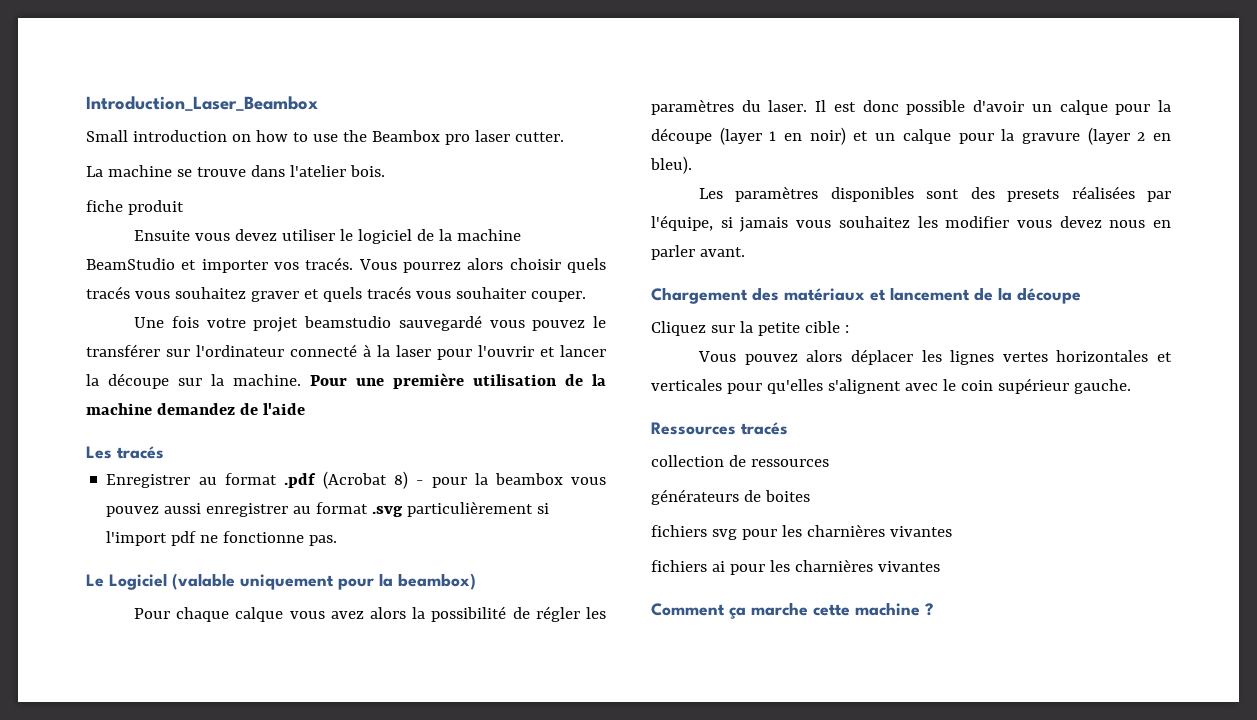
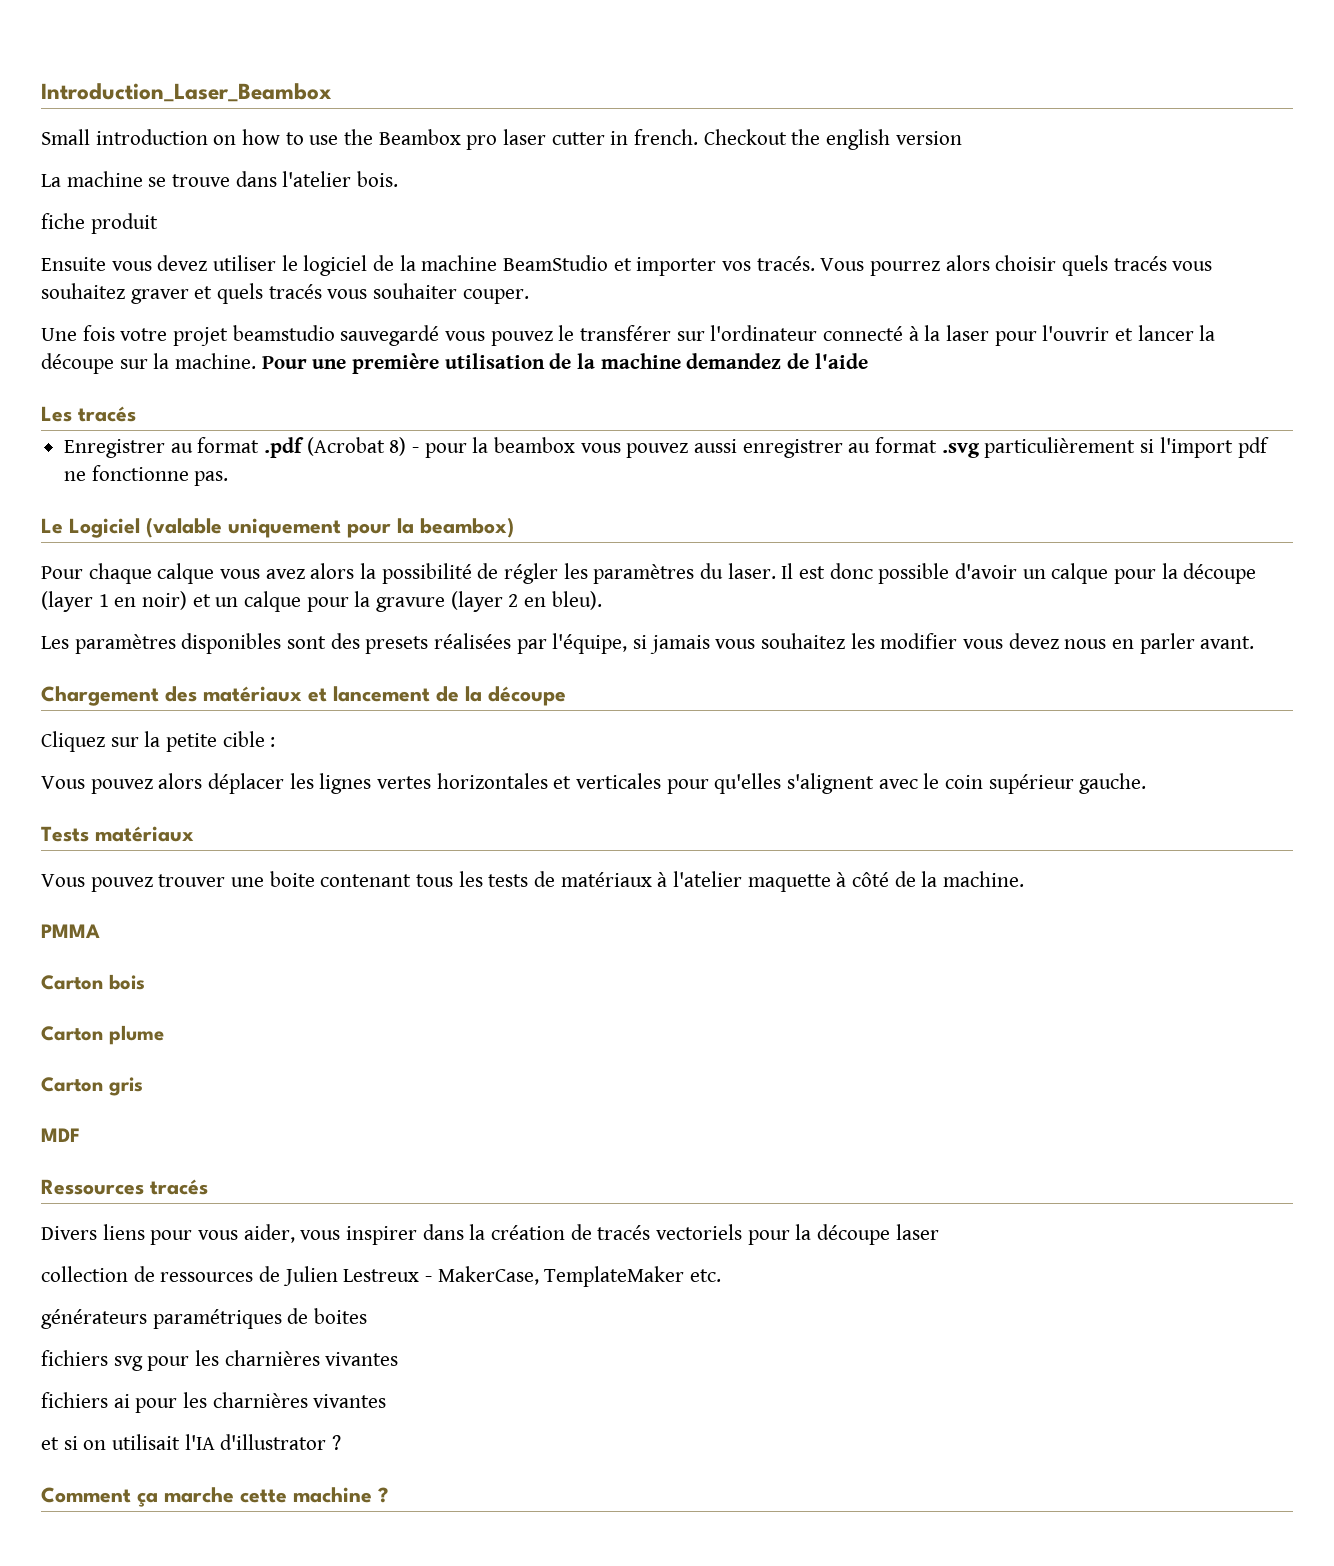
[514,132,564,142] cutter. -> [551,129,962,150] cutter in french. Checkout the english version
[651,422,788,435] [651,455,829,467] Ressources tracés // collection de ressources -> [41,826,194,842] [41,871,1025,892] [41,924,100,938] [41,974,145,990] [41,1025,164,1045] [41,1077,143,1096] [41,1128,80,1142] [41,1179,208,1195] [41,1224,939,1245] [41,1266,722,1287] Tests matériaux // Vous pouvez trouver une boite contenant tous les tests de matériaux à l'atelier maquette à côté de la machine. // PMMA // Carton bois // Carton plume // Carton gris // MDF // Ressources tracés // Divers liens pour vous aider, vous inspirer dans la création de tracés vectoriels pour la découpe laser // collection de ressources de Julien Lestreux - MakerCase, TemplateMaker etc.
(739, 497) none -> [152,1309,282,1329] paramétriques
(940, 566) none -> [41,1434,342,1450] // et si on utilisait l'IA d'illustrator ?

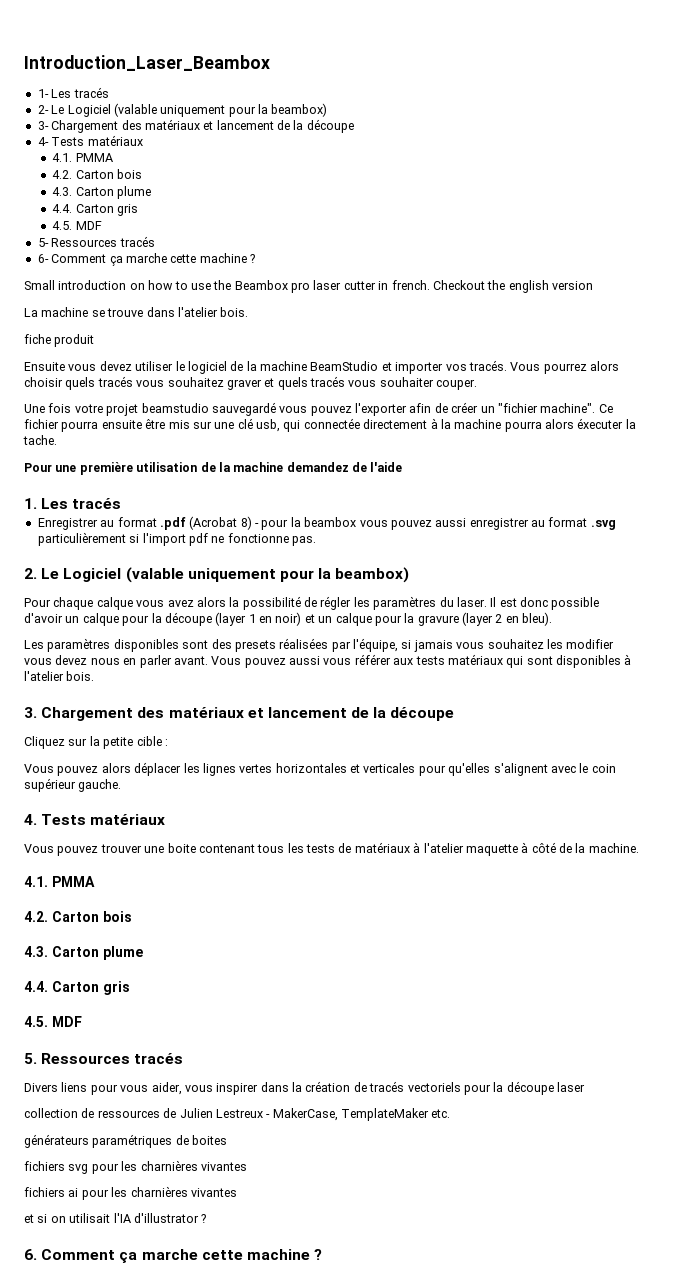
(332, 92) none -> [37,87,109,98] [37,103,328,117] [37,119,354,133] [37,135,143,146] [52,153,113,162] [52,169,143,179] [52,186,152,199] [52,204,139,216] [52,221,102,230] [37,236,155,247] [37,253,255,266] // 1- Les tracés // 2- Le Logiciel (valable uniquement pour la beambox) // 3- Chargement des matériaux et lancement de la découpe // 4- Tests matériaux // 4.1. PMMA // 4.2. Carton bois // 4.3. Carton plume // 4.4. Carton gris // 4.5. MDF // 5- Ressources tracés // 6- Comment ça marche cette machine ?
[558,325,1216,346] [41,353,257,374] le transférer sur l'ordinateur connecté à la laser pour l'ouvrir et lancer la découpe sur la machine. -> [355,402,613,416] [24,418,636,432] [23,435,57,445] l'exporter afin de créer un "fichier machine". Ce fichier pourra ensuite être mis sur une clé usb, qui connectée directement à la machine pourra alors éxecuter la tache. //
(868, 361) none -> [24,498,37,509] 1.
(229, 478) none -> [24,568,37,579] 2.
(1255, 642) // -> [211,654,632,668] [24,671,95,681] [24,707,37,718] Vous pouvez aussi vous référer aux tests matériaux qui sont disponibles à l'atelier bois. // 3.
(1147, 783) none -> [24,814,37,825] 4.
[41,924,100,938] [41,974,145,990] [41,1025,164,1045] [41,1077,143,1096] [41,1128,80,1142] PMMA // Carton bois // Carton plume // Carton gris // MDF // -> [24,876,95,887] [24,911,132,922] [24,946,143,960] [24,981,130,995] [24,1016,82,1027] [24,1053,37,1064] 4.1. PMMA // 4.2. Carton bois // 4.3. Carton plume // 4.4. Carton gris // 4.5. MDF // 5.
(342, 1442) none -> [24,1249,37,1260] 6.

